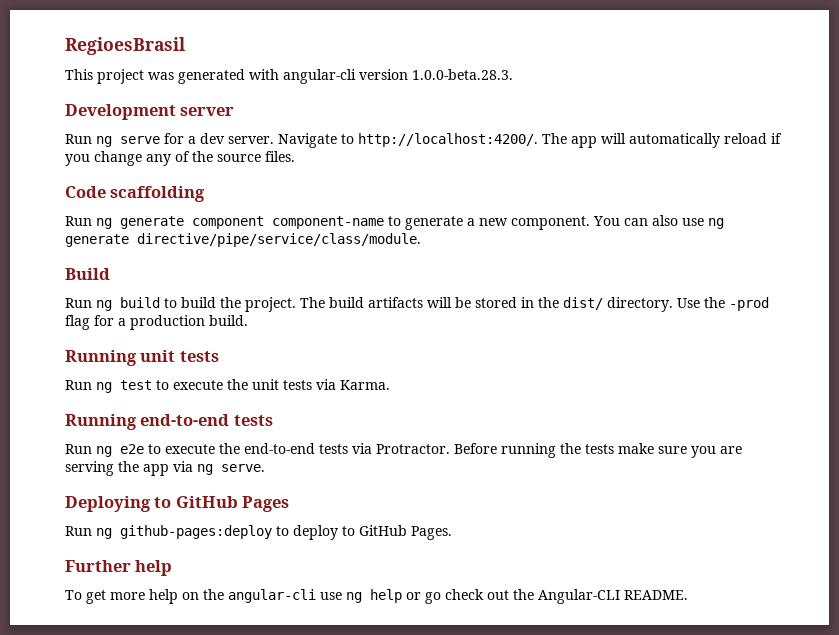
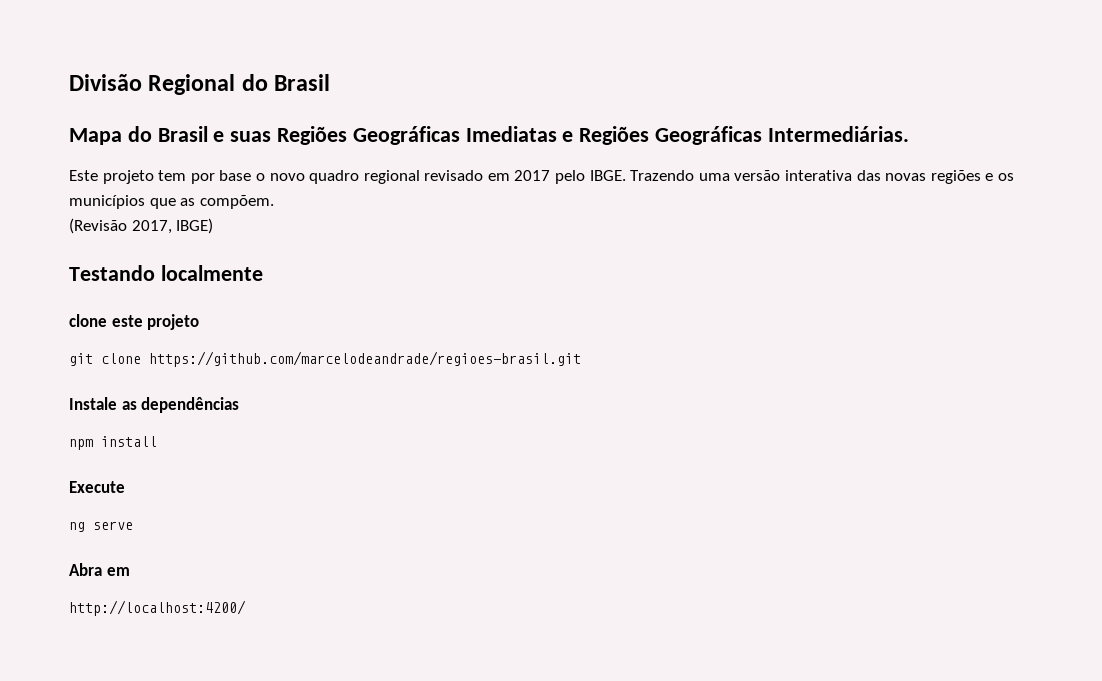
[65,37,185,55] [65,69,513,84] [65,104,235,120] [65,133,782,148] [65,151,295,166] [65,186,206,202] [65,215,724,230] [65,233,421,247] [65,268,110,280] [65,297,769,312] [65,315,248,330] [65,350,219,366] [65,379,390,393] [65,414,273,430] [65,443,742,458] [65,461,265,476] [65,496,290,512] [65,525,452,540] [65,560,173,576] [65,589,688,604] RegioesBrasil // This project was generated with angular-cli version 1.0.0-beta.28.3. // Development server // Run ng serve for a dev server. Navigate to http://localhost:4200/. The app will automatically reload if you change any of the source files. // Code scaffolding // Run ng generate component component-name to generate a new component. You can also use ng generate directive/pipe/service/class/module. // Build // Run ng build to build the project. The build artifacts will be stored in the dist/ directory. Use the -prod flag for a production build. // Running unit tests // Run ng test to execute the unit tests via Karma. // Running end-to-end tests // Run ng e2e to execute the end-to-end tests via Protractor. Before running the tests make sure you are serving the app via ng serve. // Deploying to GitHub Pages // Run ng github-pages:deploy to deploy to GitHub Pages. // Further help // To get more help on the angular-cli use ng help or go check out the Angular-CLI README. -> [69,74,331,95] [69,126,909,145] [69,170,1014,184] [69,195,274,209] [69,218,214,234] [69,265,263,281] [69,314,200,330] [69,351,581,367] [69,397,240,413] [69,436,157,450] [69,481,125,493] [69,521,133,532] [69,563,130,576] [69,600,246,616] Divisão Regional do Brasil // Mapa do Brasil e suas Regiões Geográficas Imediatas e Regiões Geográficas Intermediárias. // Este projeto tem por base o novo quadro regional revisado em 2017 pelo IBGE. Trazendo uma versão interativa das novas regiões e os municípios que as compõem. // (Revisão 2017, IBGE) // Testando localmente // clone este projeto // git clone https://github.com/marcelodeandrade/regioes-brasil.git // Instale as dependências // npm install // Execute // ng serve // Abra em // http://localhost:4200/

